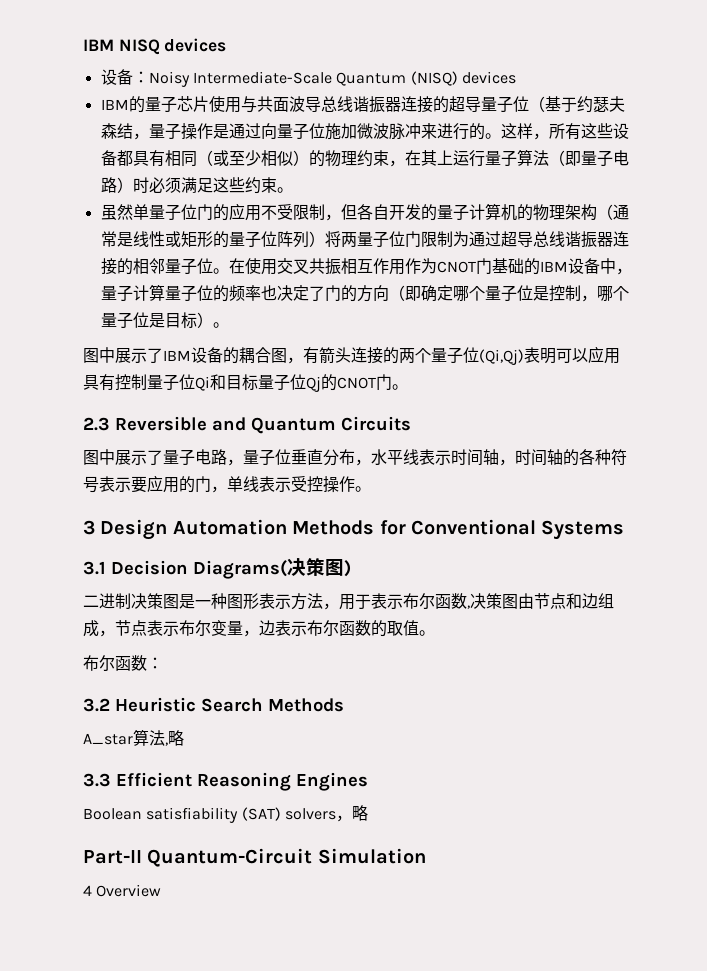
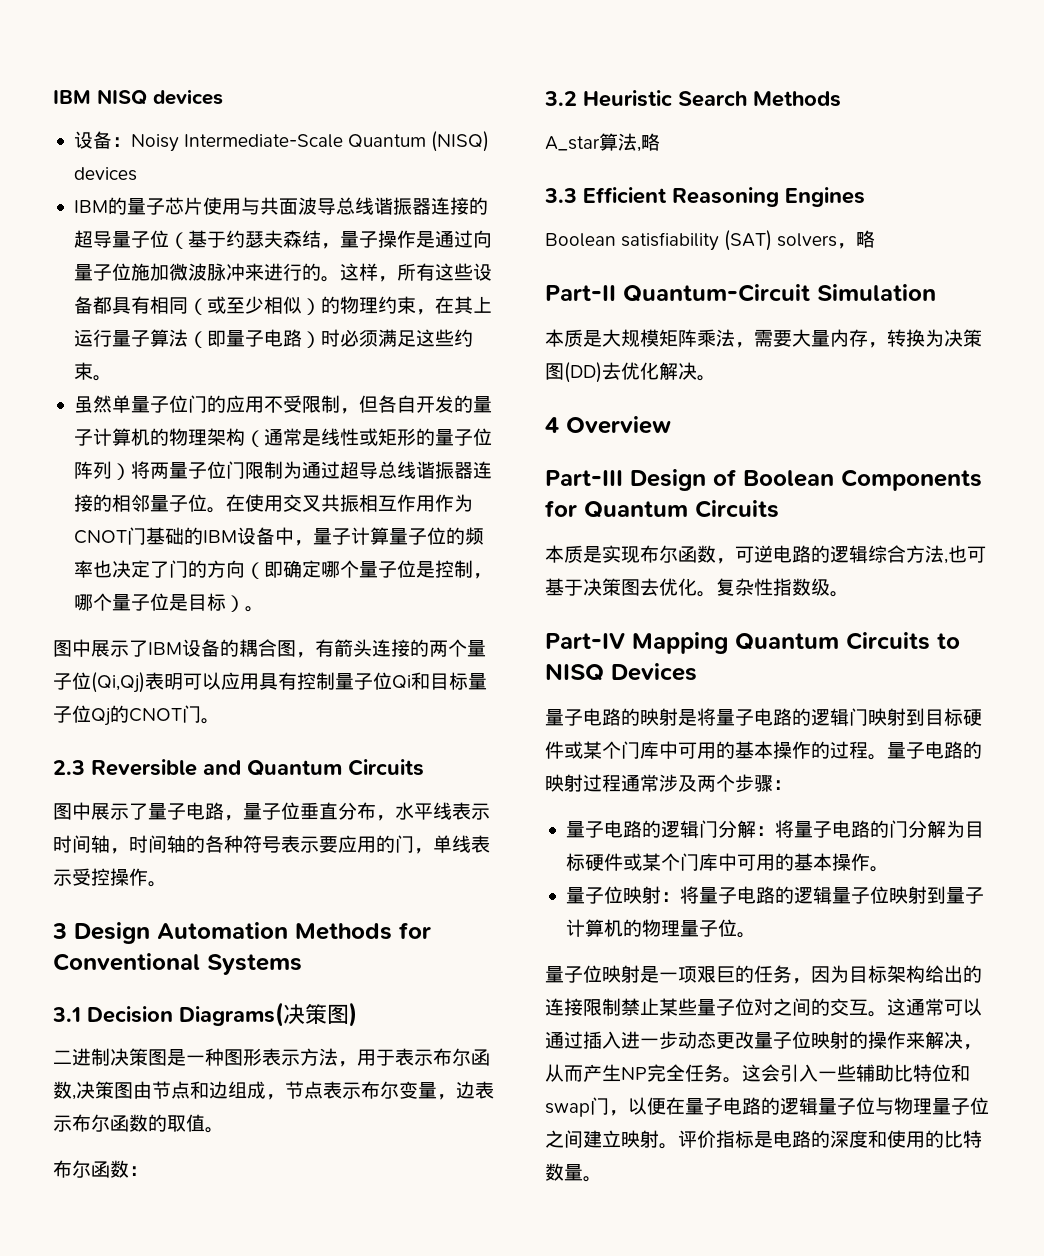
[83,884,162,897] 4 Overview -> [545,329,982,348] [545,362,716,383] [545,416,671,434] [545,469,982,491] [545,500,779,518] [545,545,986,564] [545,578,849,597] [545,632,960,654] [545,663,697,681] [545,708,982,727] [545,741,982,760] [545,774,792,793] [565,820,984,839] [565,853,889,872] [565,886,984,905] [565,919,756,938] [545,965,982,984] [545,998,982,1017] [545,1031,982,1050] [545,1064,970,1083] [545,1097,989,1117] [545,1130,982,1149] [545,1163,602,1182] 本质是大规模矩阵乘法，需要大量内存，转换为决策图(DD)去优化解决。 // 4 Overview // Part-III Design of Boolean Components for Quantum Circuits // 本质是实现布尔函数，可逆电路的逻辑综合方法,也可基于决策图去优化。复杂性指数级。 // Part-IV Mapping Quantum Circuits to NISQ Devices // 量子电路的映射是将量子电路的逻辑门映射到目标硬件或某个门库中可用的基本操作的过程。量子电路的映射过程通常涉及两个步骤： // 量子电路的逻辑门分解：将量子电路的门分解为目标硬件或某个门库中可用的基本操作。 // 量子位映射：将量子电路的逻辑量子位映射到量子计算机的物理量子位。 // 量子位映射是一项艰巨的任务，因为目标架构给出的连接限制禁止某些量子位对之间的交互。这通常可以通过插入进一步动态更改量子位映射的操作来解决，从而产生NP完全任务。这会引入一些辅助比特位和swap门，以便在量子电路的逻辑量子位与物理量子位之间建立映射。评价指标是电路的深度和使用的比特数量。

